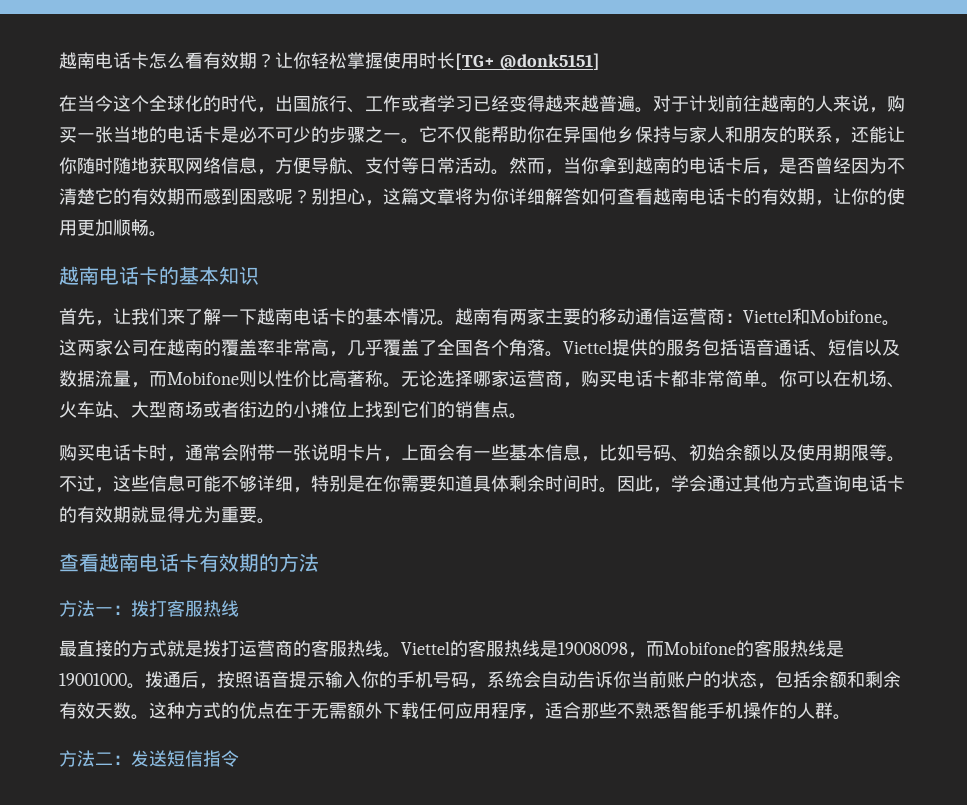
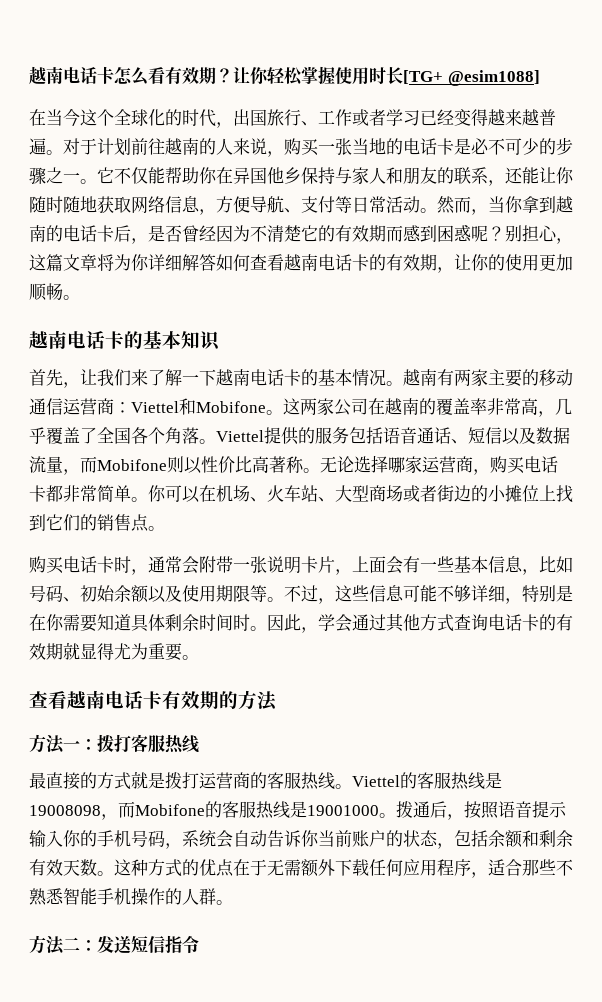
[499,53,600,71] @donk5151] -> [447,70,540,86] @esim1088]

